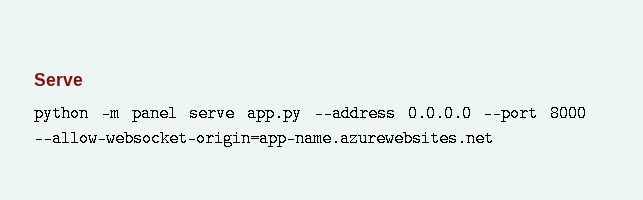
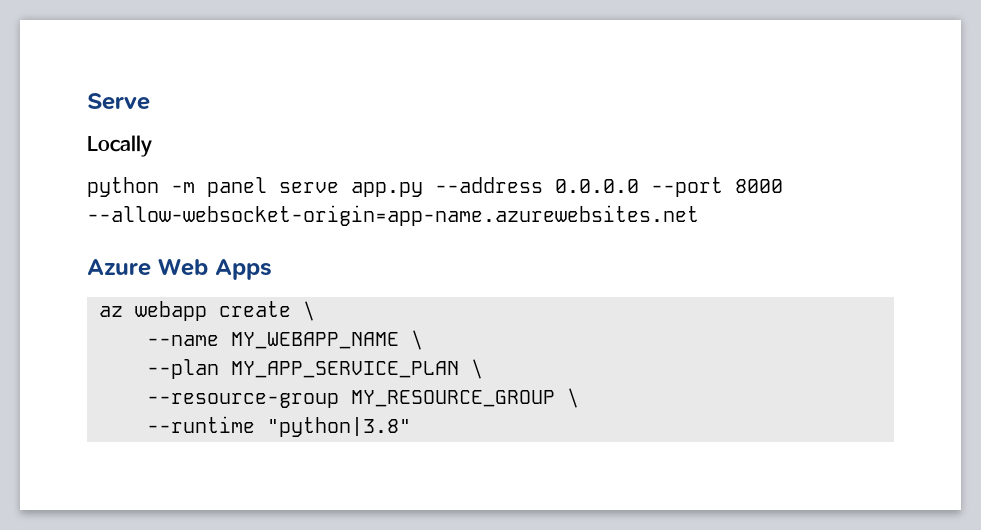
(83, 79) none -> [87,135,152,157] // Locally
(494, 138) none -> [87,258,272,280] [98,301,315,321] [146,330,423,350] [146,359,483,379] [146,388,579,408] [146,416,411,437] // Azure Web Apps // az webapp create \ // --name MY_WEBAPP_NAME \ // --plan MY_APP_SERVICE_PLAN \ // --resource-group MY_RESOURCE_GROUP \ // --runtime "python|3.8"

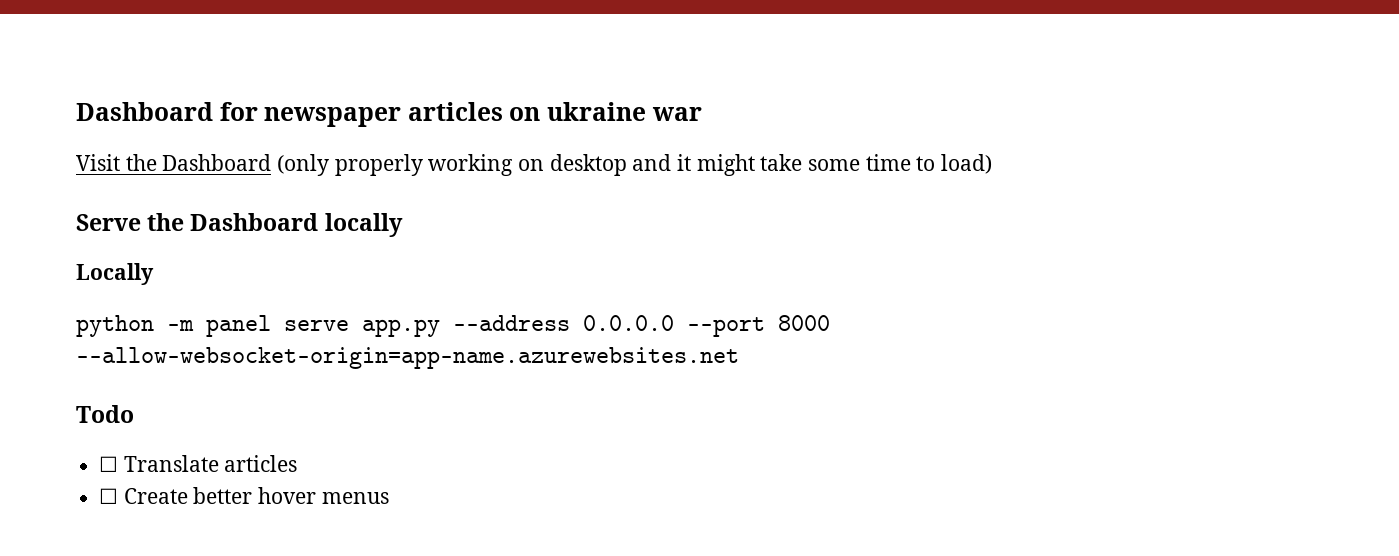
[87,93,150,110] Serve -> [76,102,702,127] [76,154,993,176] [76,213,403,237] Dashboard for newspaper articles on ukraine war // Visit the Dashboard (only properly working on desktop and it might take some time to load) // Serve the Dashboard locally
[87,258,272,280] [98,301,315,321] [146,330,423,350] [146,359,483,379] [146,388,579,408] [146,416,411,437] Azure Web Apps // az webapp create \ // --name MY_WEBAPP_NAME \ // --plan MY_APP_SERVICE_PLAN \ // --resource-group MY_RESOURCE_GROUP \ // --runtime "python|3.8" -> [76,405,134,423] [99,455,298,472] [99,487,389,504] Todo // ☐ Translate articles // ☐ Create better hover menus

